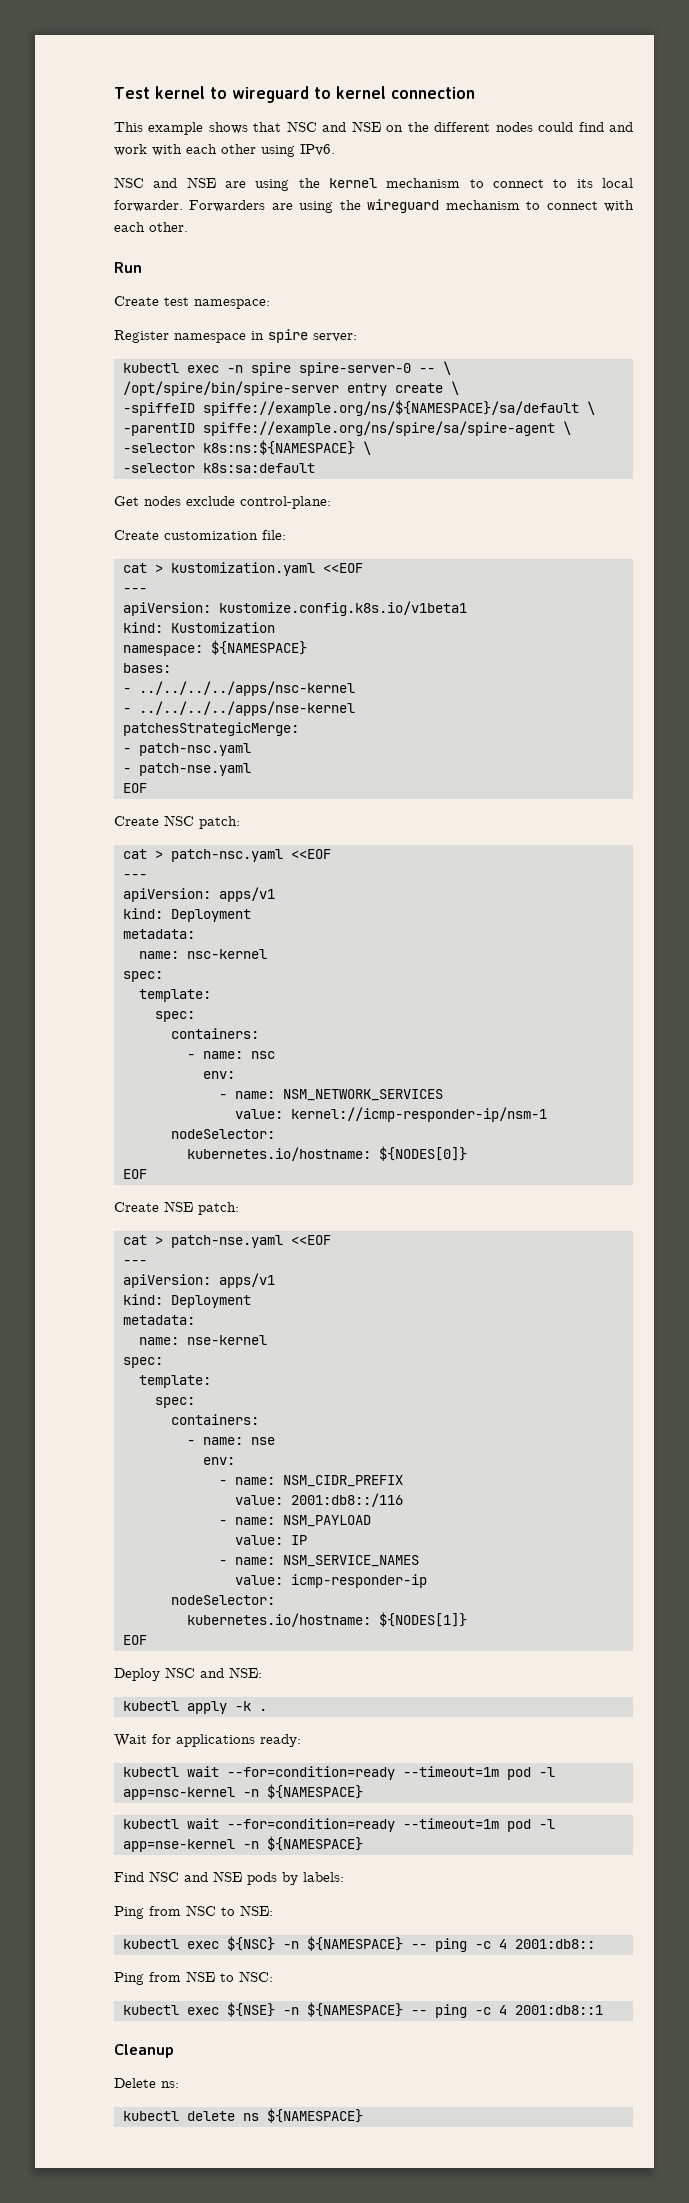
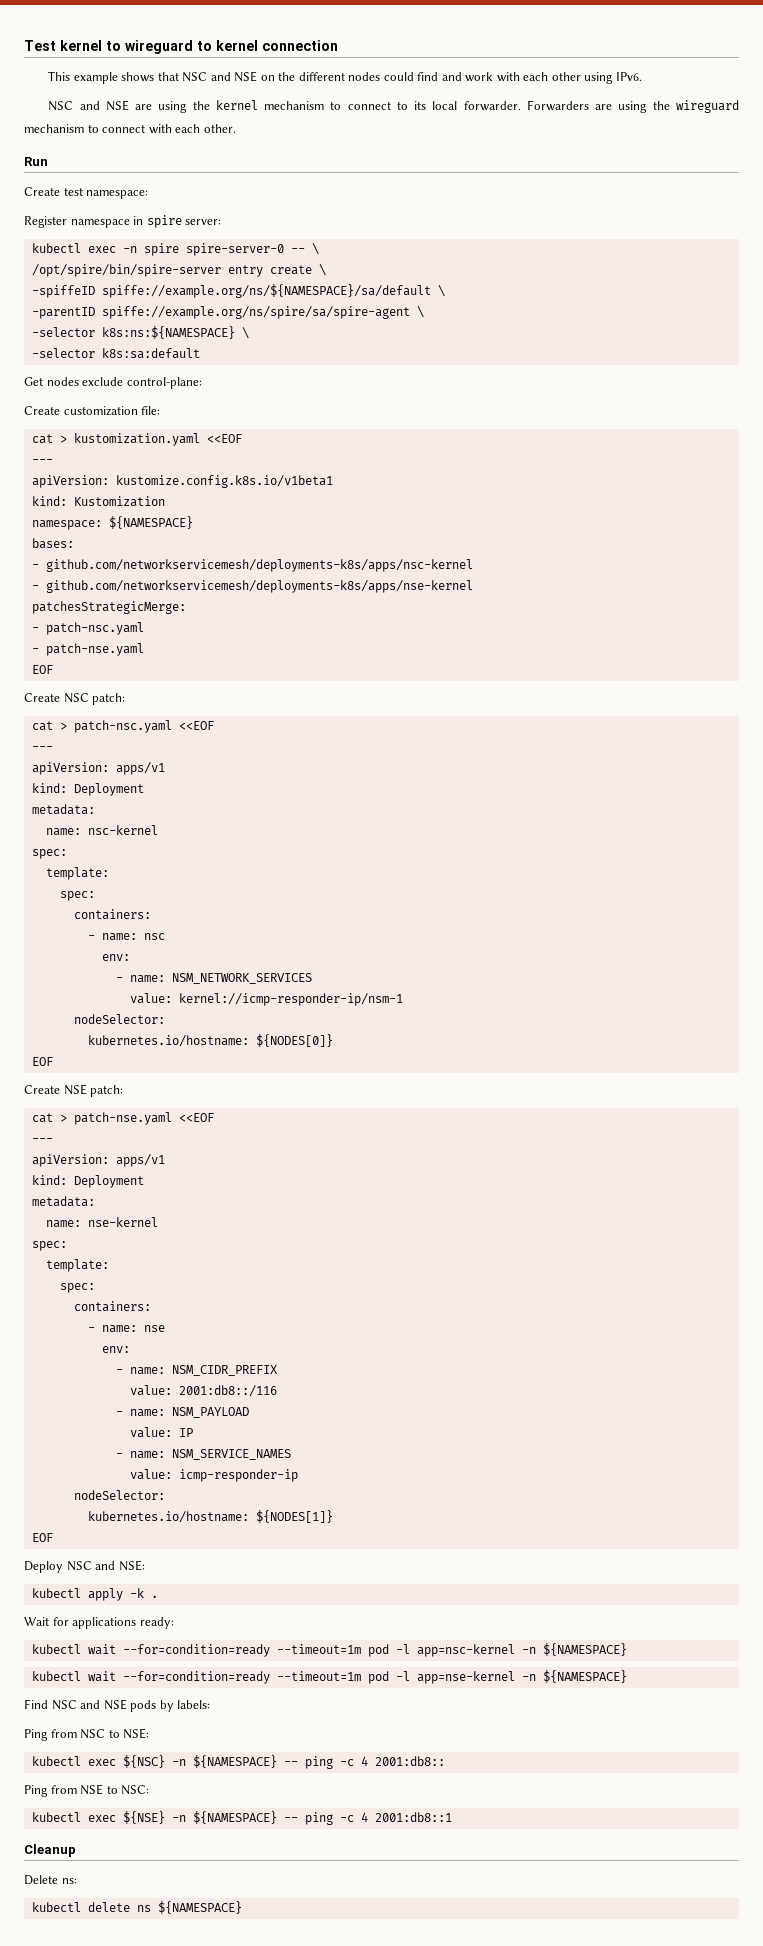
[138,681,355,696] [122,701,355,716] ../../../../apps/nsc-kernel // - ../../../../apps/nse-kernel -> [45,559,473,572] [31,580,473,593] github.com/networkservicemesh/deployments-k8s/apps/nsc-kernel // - github.com/networkservicemesh/deployments-k8s/apps/nse-kernel

